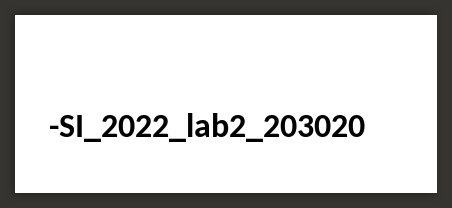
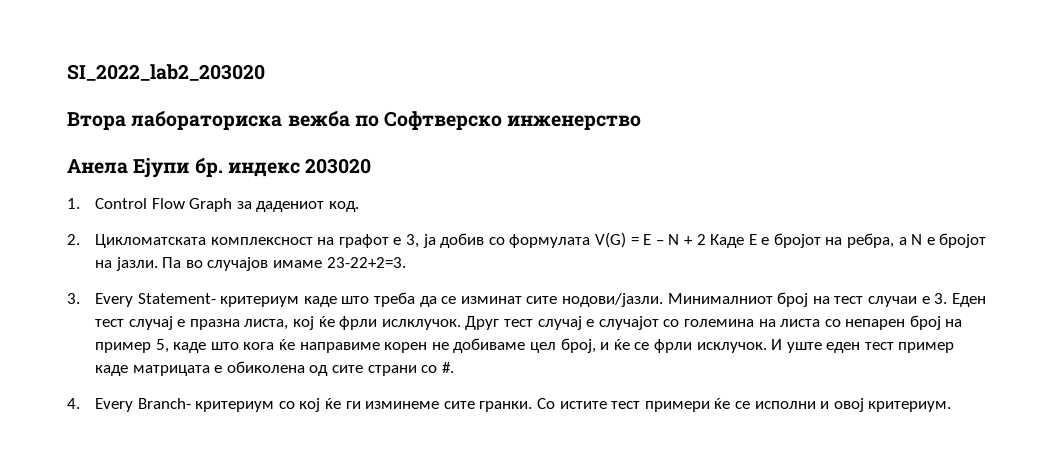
[49,113,365,142] -SI_2022_lab2_203020 -> [67,64,265,81] [67,111,642,130] [67,158,372,178] [67,198,360,212] [67,232,987,248] [95,257,406,271] [67,292,986,307] [95,315,963,330] [95,338,955,353] [95,361,454,376] [67,398,952,412] SI_2022_lab2_203020 // Втора лабораториска вежба по Софтверско инженерство // Анела Ејупи бр. индекс 203020 // 1. Control Flow Graph за дадениот код. // 2. Цикломатската комплексност на графот е 3, ја добив со формулата V(G) = E – N + 2 Каде Е е бројот на ребра, а N е бројот на јазли. Па во случајов имаме 23-22+2=3. // 3. Every Statement- критериум каде што треба да се изминат сите нодови/јазли. Минималниот број на тест случаи е 3. Еден тест случај е празна листа, кој ќе фрли ислклучок. Друг тест случај е случајот со големина на листа со непарен број на пример 5, каде што кога ќе направиме корен не добиваме цел број, и ќе се фрли исклучок. И уште еден тест пример каде матрицата е обиколена од сите страни со #. // 4. Every Branch- критериум со кој ќе ги изминеме сите гранки. Со истите тест примери ќе се исполни и овој критериум.

